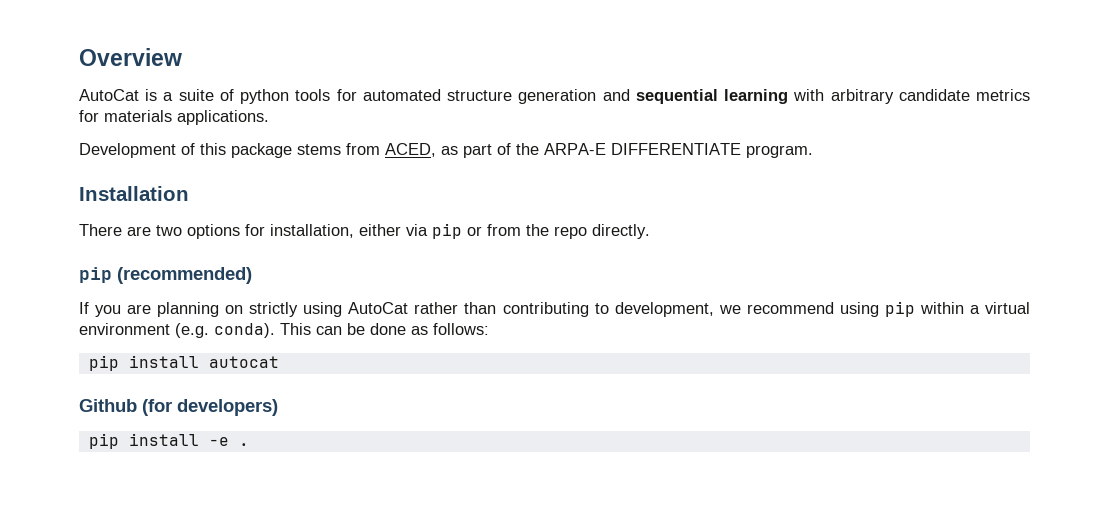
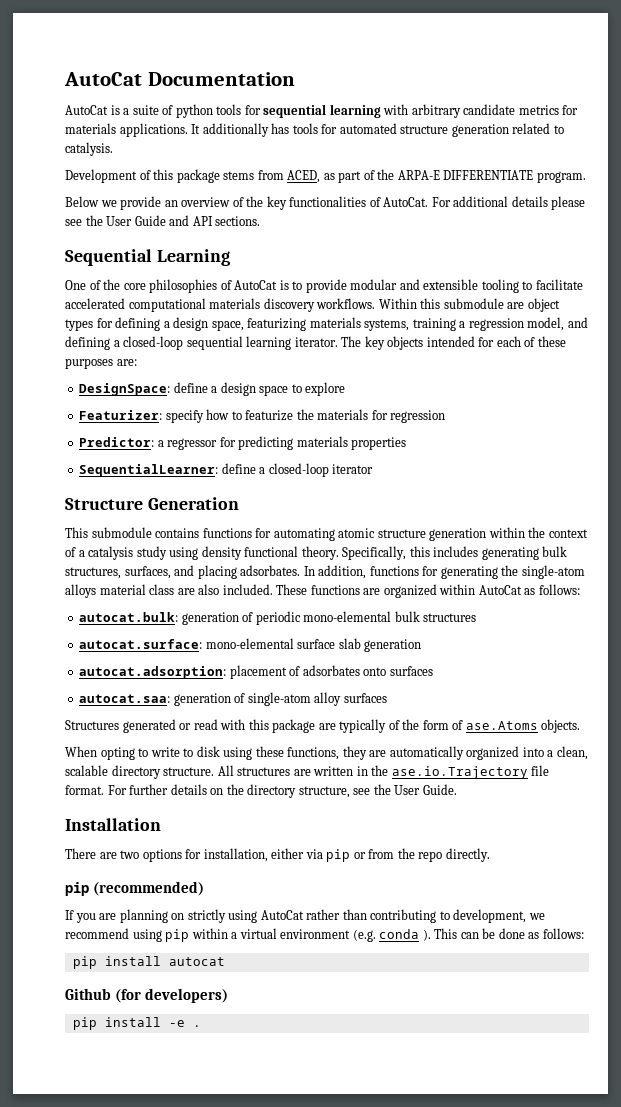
[79,48,182,66] Overview -> [64,72,295,86] AutoCat Documentation
[362,89,630,104] automated structure generation and -> (261, 110) none
(269, 117) none -> [191,123,564,137] [65,142,113,156] It additionally has tools for automated structure generation related to catalysis.
(813, 151) none -> [65,196,586,210] [65,215,261,226] [65,249,230,266] [65,279,583,293] [65,298,560,312] [65,317,588,331] [65,336,566,350] [65,358,137,369] [79,382,346,396] [79,409,446,423] [79,436,407,450] [79,463,374,477] [65,497,239,510] [65,527,588,541] [65,546,568,560] [65,565,585,579] [65,584,580,598] [79,611,477,625] [79,638,422,652] [79,665,433,679] [79,692,387,706] [65,719,581,733] [65,746,588,760] [65,765,550,779] [65,784,457,798] // Below we provide an overview of the key functionalities of AutoCat. For additional details please see the User Guide and API sections. // Sequential Learning // One of the core philosophies of AutoCat is to provide modular and extensible tooling to facilitate accelerated computational materials discovery workflows. Within this submodule are object types for defining a design space, featurizing materials systems, training a regression model, and defining a closed-loop sequential learning iterator. The key objects intended for each of these purposes are: // DesignSpace: define a design space to explore // Featurizer: specify how to featurize the materials for regression // Predictor: a regressor for predicting materials properties // SequentialLearner: define a closed-loop iterator // Structure Generation // This submodule contains functions for automating atomic structure generation within the context of a catalysis study using density functional theory. Specifically, this includes generating bulk structures, surfaces, and placing adsorbates. In addition, functions for generating the single-atom alloys material class are also included. These functions are organized within AutoCat as follows: // autocat.bulk: generation of periodic mono-elemental bulk structures // autocat.surface: mono-elemental surface slab generation // autocat.adsorption: placement of adsorbates onto surfaces // autocat.saa: generation of single-atom alloy surfaces // Structures generated or read with this package are typically of the form of ase.Atoms objects. // When opting to write to disk using these functions, they are automatically organized into a clean, scalable directory structure. All structures are written in the ase.io.Trajectory file format. For further details on the directory structure, see the User Guide.
[214,323,275,338] conda). -> [379,929,431,941] conda ).

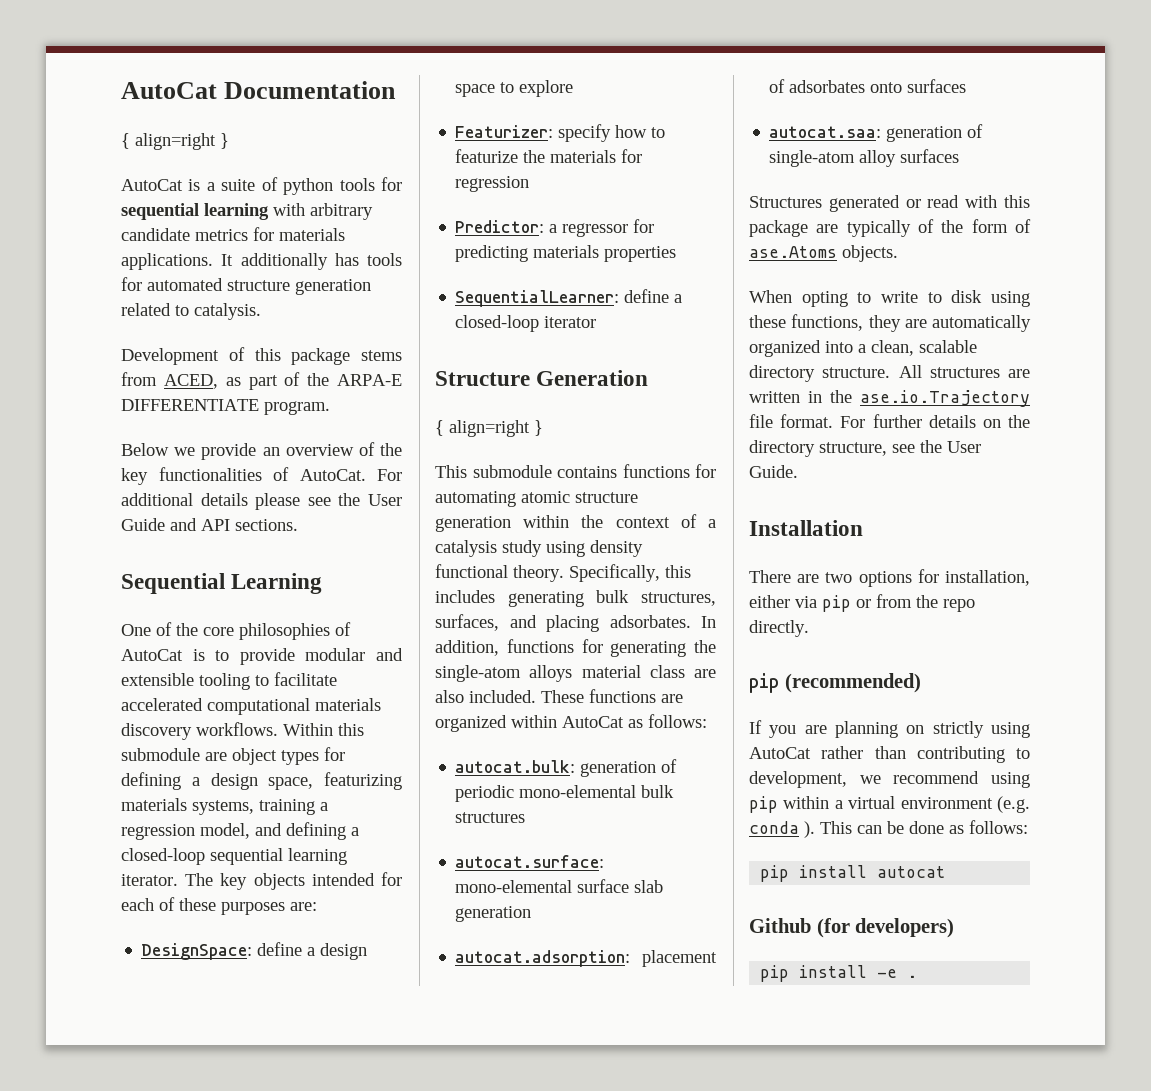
(295, 79) none -> [121,133,229,150] // { align=right }
(239, 503) none -> [435,420,543,437] // { align=right }

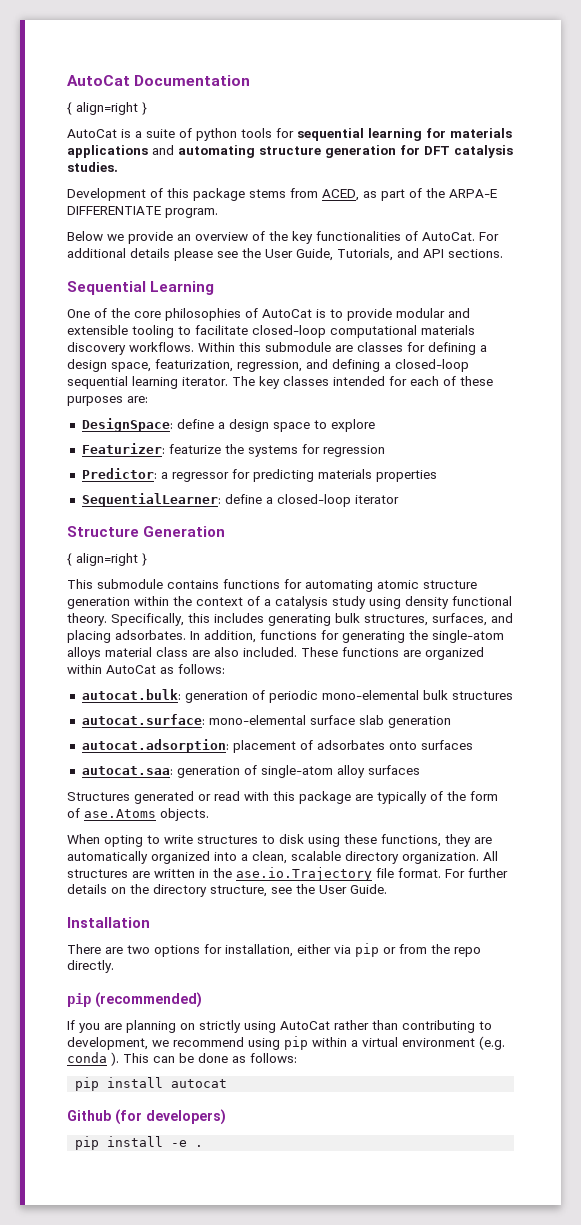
[273,203,373,220] [121,227,345,241] [121,253,402,270] [121,277,371,295] [121,303,261,320] with arbitrary candidate metrics for materials applications. It additionally has tools for automated structure generation related to catalysis. -> [426,128,512,138] [67,145,513,158] [67,162,118,172] for materials applications and automating structure generation for DFT catalysis studies.
[121,518,165,531] Guide -> [296,248,393,261] Guide, Tutorials,
[121,698,203,711] accelerated -> [252,325,326,338] closed-loop
[232,748,319,765] object types -> [357,342,403,352] classes
[324,772,402,790] [121,798,328,815] [121,823,250,840] featurizing materials systems, training a regression model, -> [155,359,302,372] featurization, regression,
[253,873,305,890] objects -> [283,376,329,386] classes
[558,124,666,142] specify how to -> (165, 448) none
[550,150,617,163] materials -> [247,445,298,457] systems
(918, 297) none -> [197,835,258,844] structures
[822,367,891,378] structure. -> [402,852,479,864] organization.

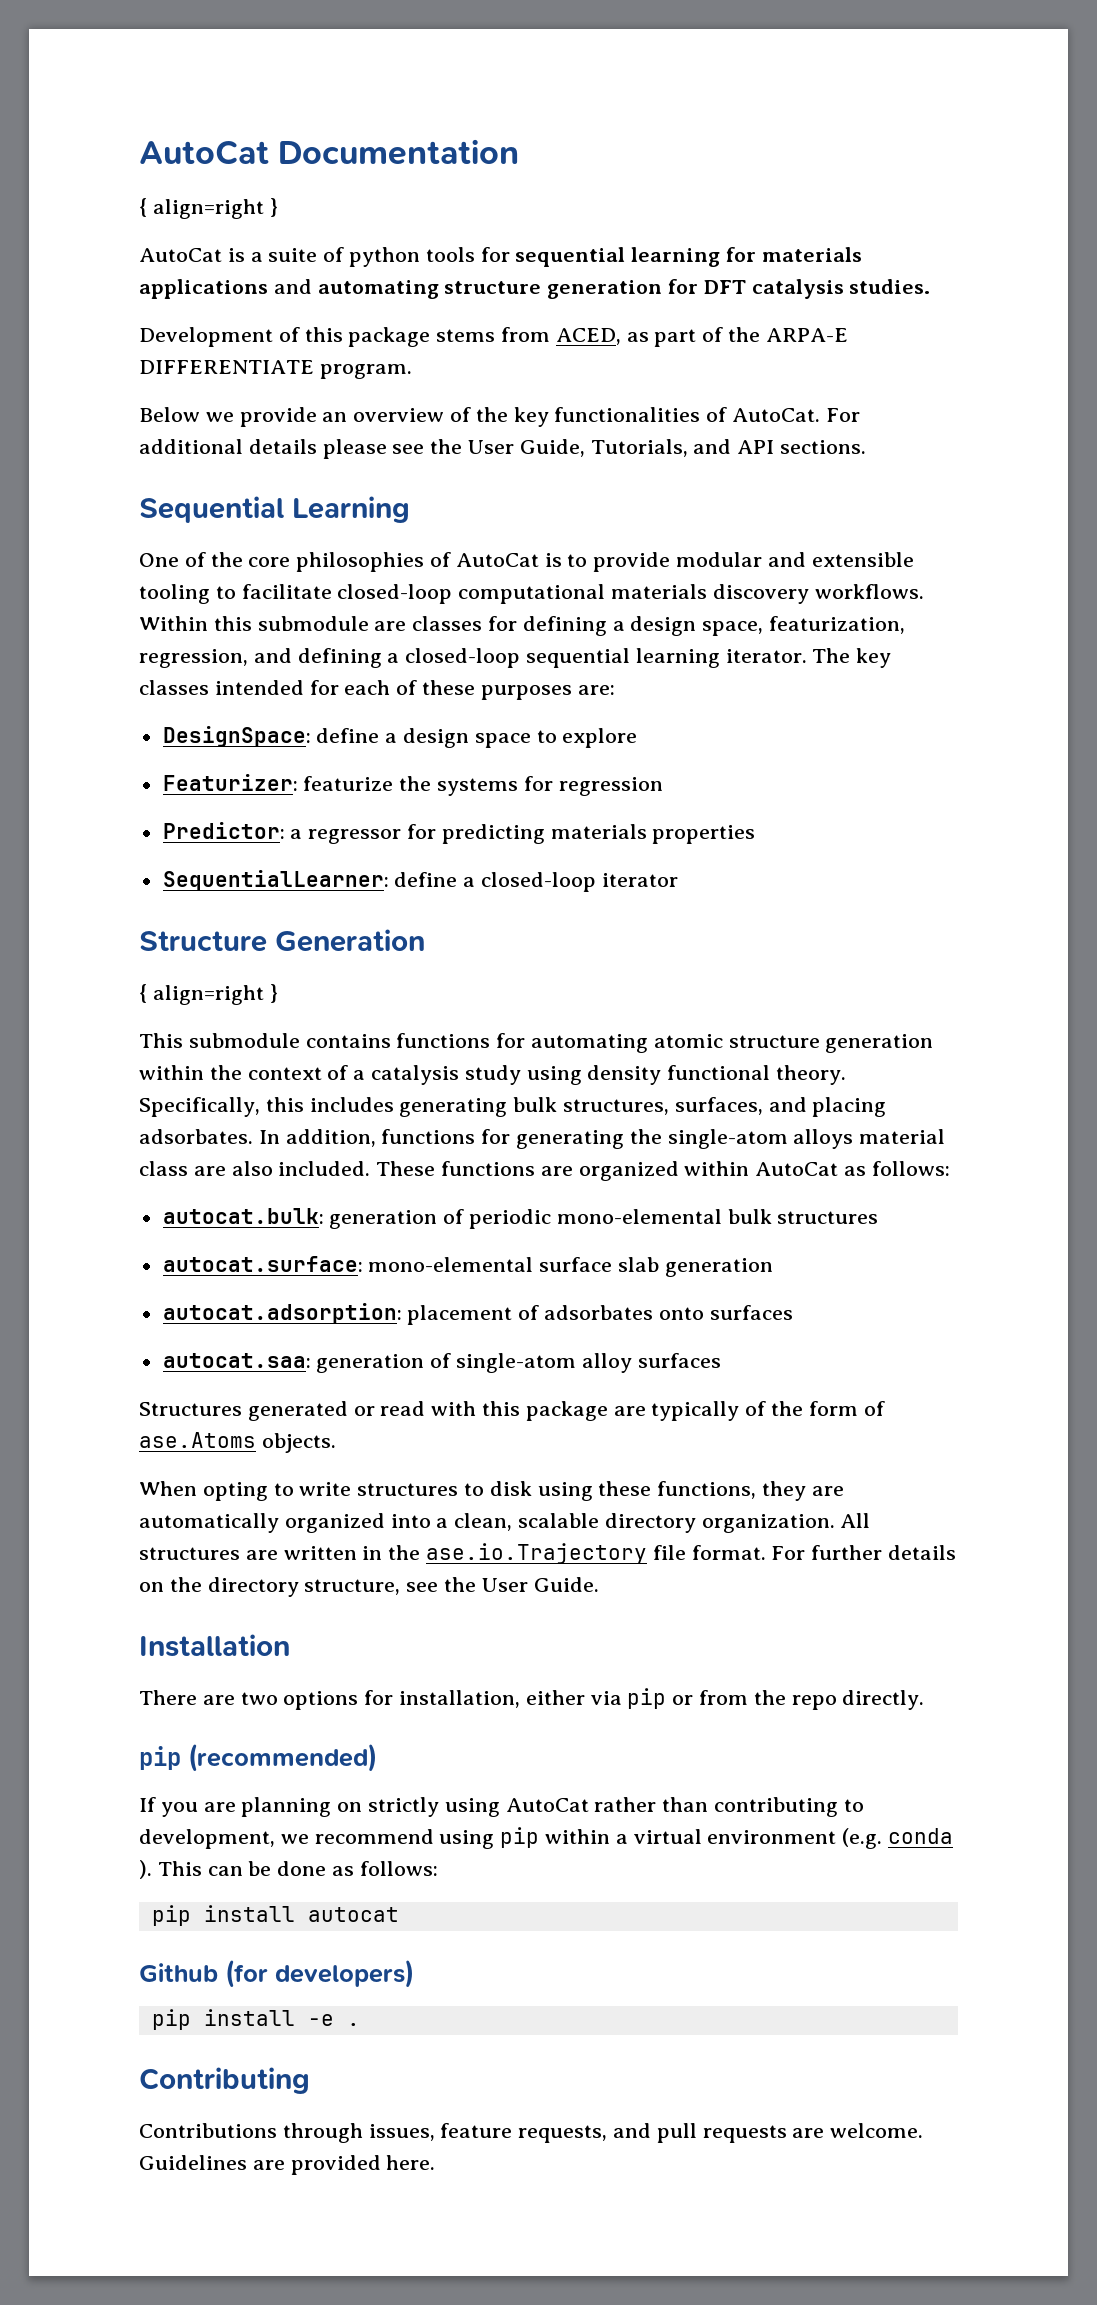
(204, 1146) none -> [139,2067,310,2094] [139,2123,924,2143] [139,2155,436,2175] // Contributing // Contributions through issues, feature requests, and pull requests are welcome. Guidelines are provided here.

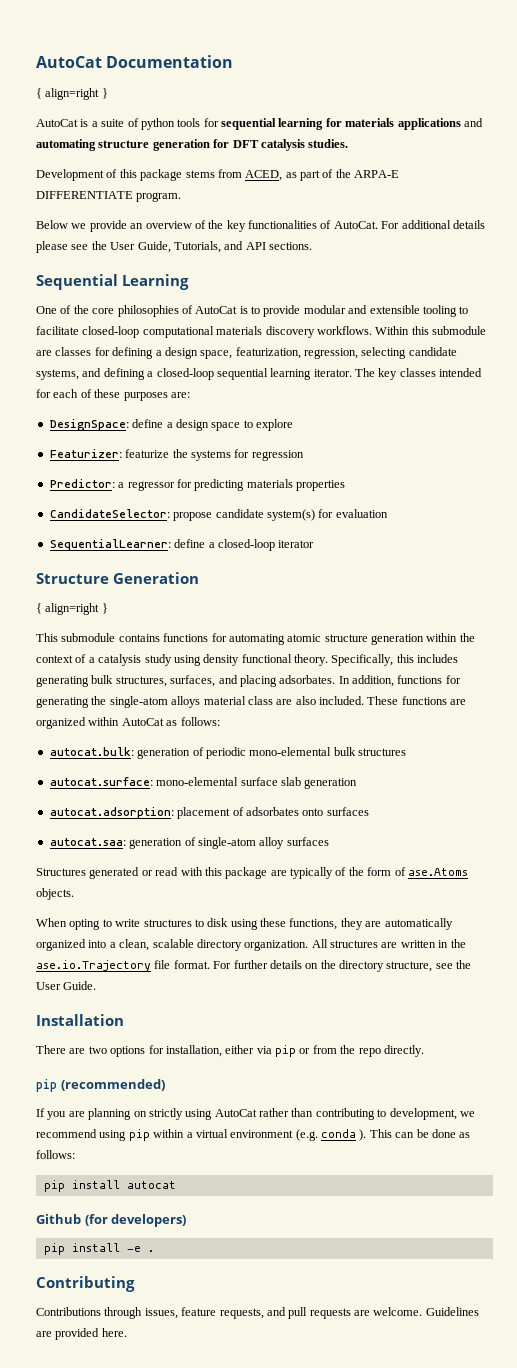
(248, 658) none -> [361,347,457,359] [36,369,79,380] selecting candidate systems,
(756, 834) none -> [49,509,388,521] // CandidateSelector: propose candidate system(s) for evaluation

